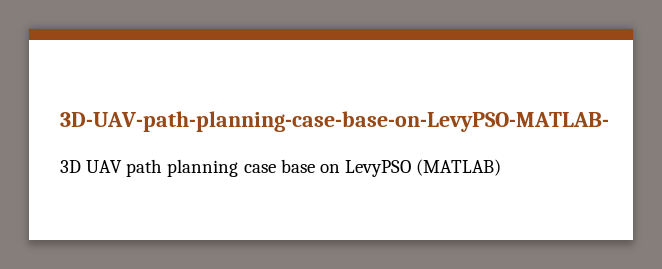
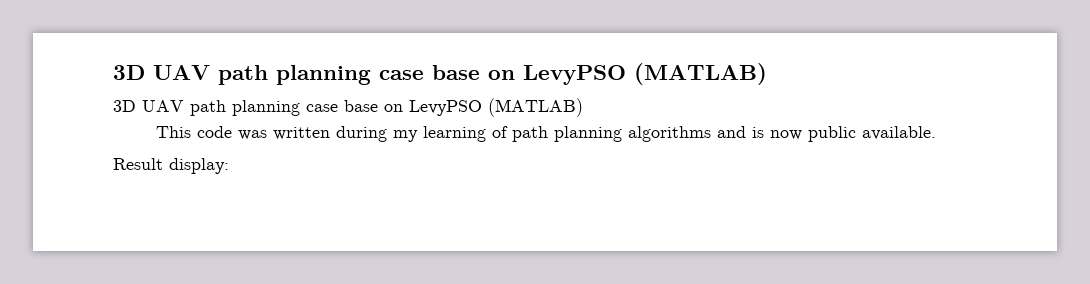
[60,111,609,132] [60,159,502,177] 3D-UAV-path-planning-case-base-on-LevyPSO-MATLAB- // 3D UAV path planning case base on LevyPSO (MATLAB) -> [113,63,767,85] [113,98,583,117] [156,126,937,142] [113,158,229,174] 3D UAV path planning case base on LevyPSO (MATLAB) // 3D UAV path planning case base on LevyPSO (MATLAB) // This code was written during my learning of path planning algorithms and is now public available. // Result display:

